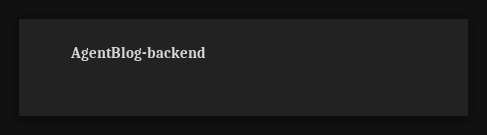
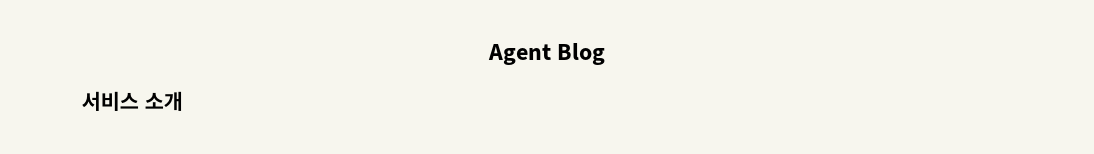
[70,46,206,61] AgentBlog-backend -> [487,43,606,65] [82,91,183,111] Agent Blog // 서비스 소개

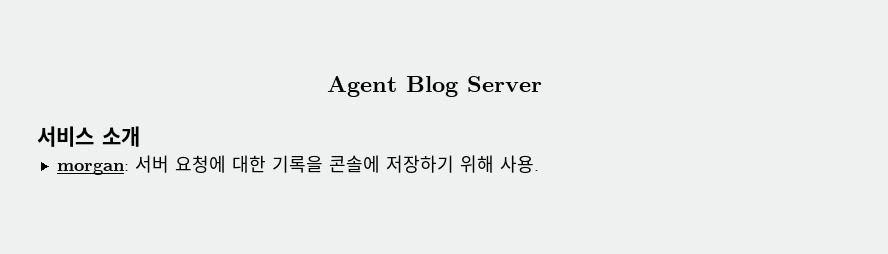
(606, 54) none -> [466,76,542,92] Server
(183, 101) none -> [56,155,539,175] // morgan: 서버 요청에 대한 기록을 콘솔에 저장하기 위해 사용.

